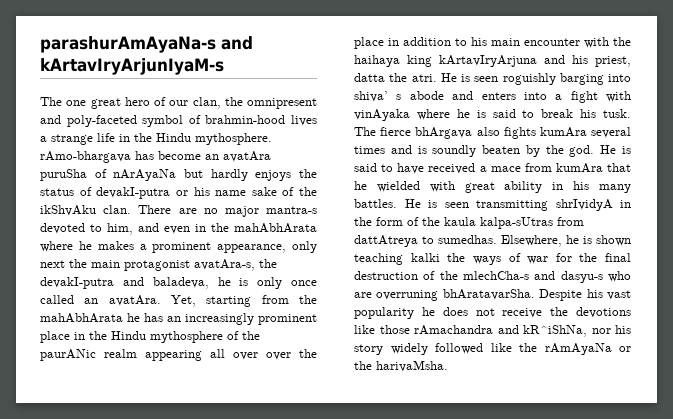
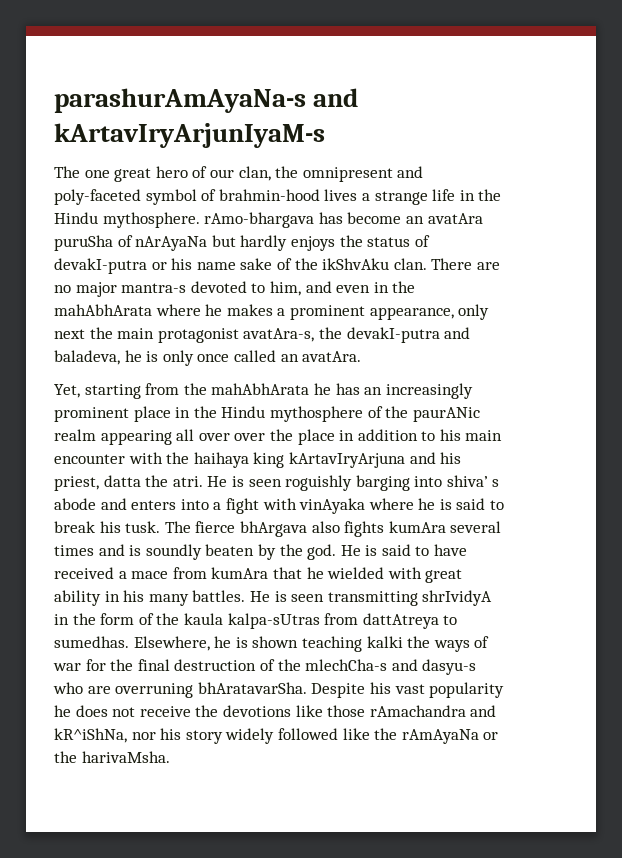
(161, 300) none -> (362, 356) //

